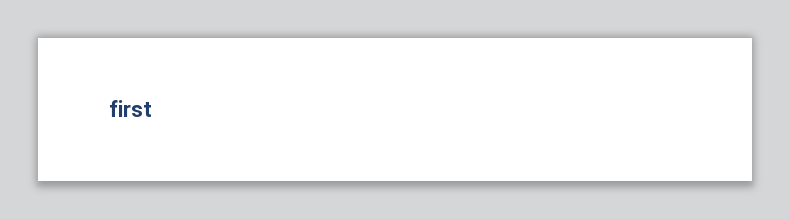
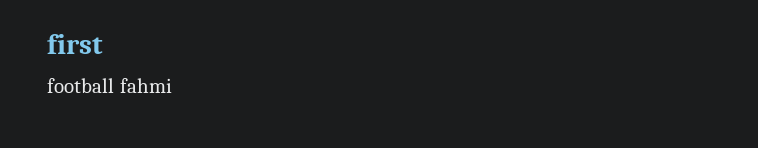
(152, 108) none -> [47,78,172,93] // football fahmi

